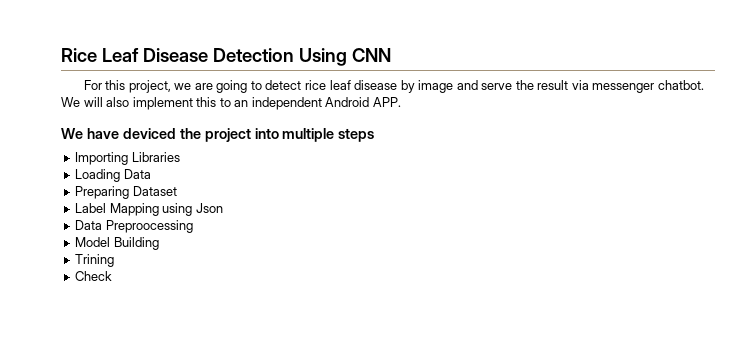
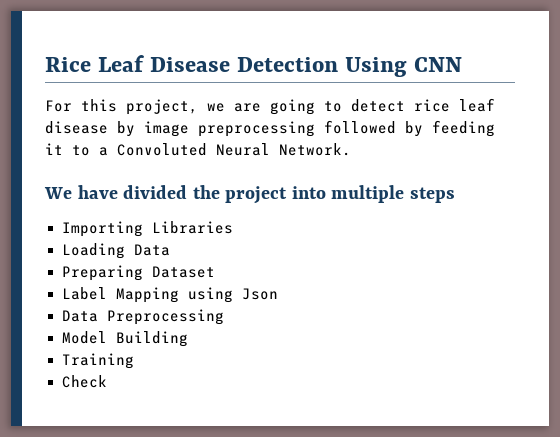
[456,80,704,93] [61,97,401,110] and serve the result via messenger chatbot. We will also implement this to an independent Android APP. -> [198,120,495,137] [45,143,351,156] preprocessing followed by feeding it to a Convoluted Neural Network.
[122,128,176,139] deviced -> [123,185,188,199] divided
[105,220,193,233] Preproocessing -> [106,309,224,325] Preprocessing
[75,254,115,267] Trining -> [61,353,134,369] Training

